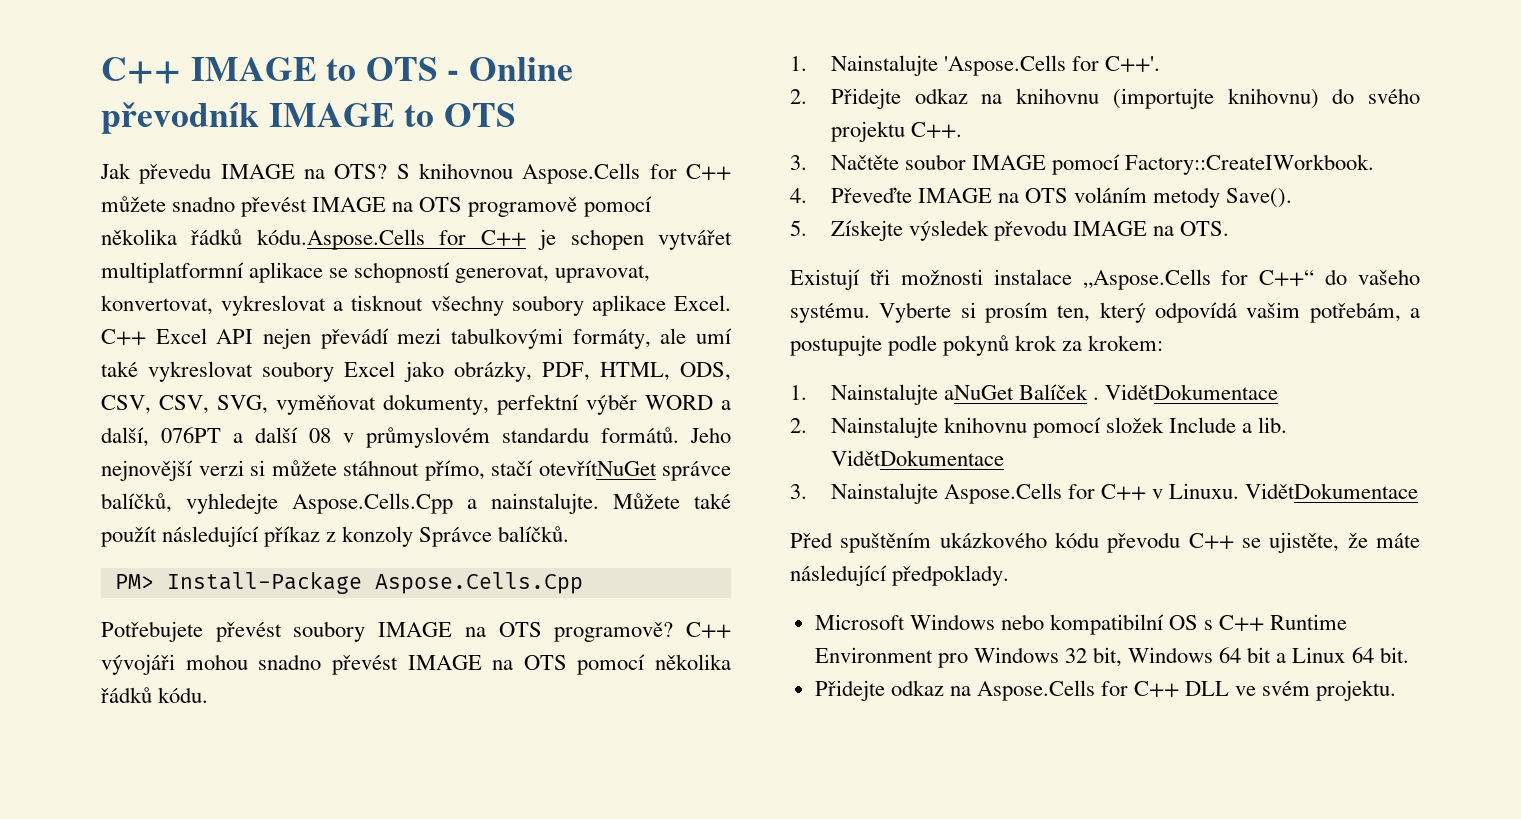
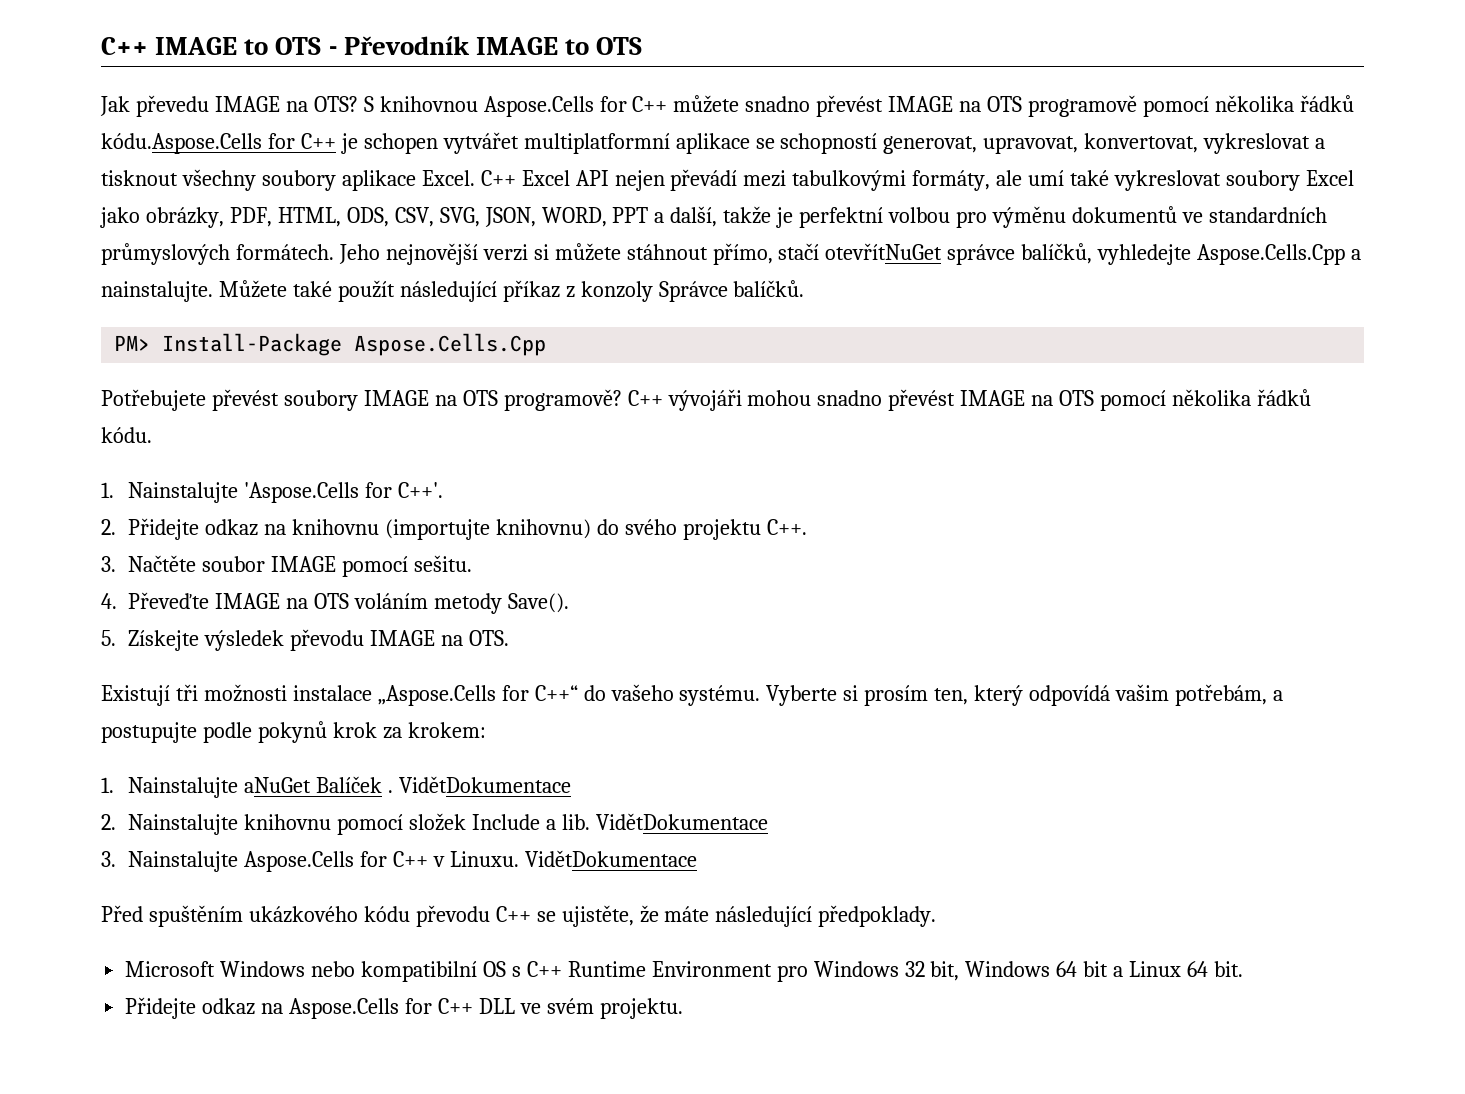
[468,57,573,81] [101,102,259,134] Online převodník -> [343,36,470,55] Převodník
[159,394,731,415] [101,427,679,448] CSV, SVG, vyměňovat dokumenty, perfektní výběr WORD a další, 076PT a další 08 v průmyslovém standardu formátů. -> [439,206,1327,228] [101,243,334,265] SVG, JSON, WORD, PPT a další, takže je perfektní volbou pro výměnu dokumentů ve standardních průmyslových formátech.
[1125,154,1375,175] Factory::CreateIWorkbook. -> [414,555,473,572] sešitu.

